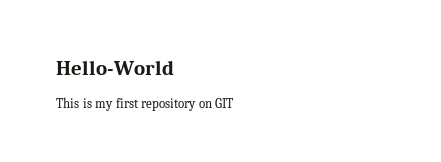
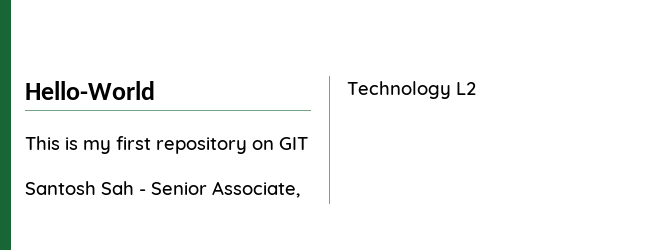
(234, 103) none -> [25,181,300,198] [347,81,476,99] // Santosh Sah - Senior Associate, Technology L2

